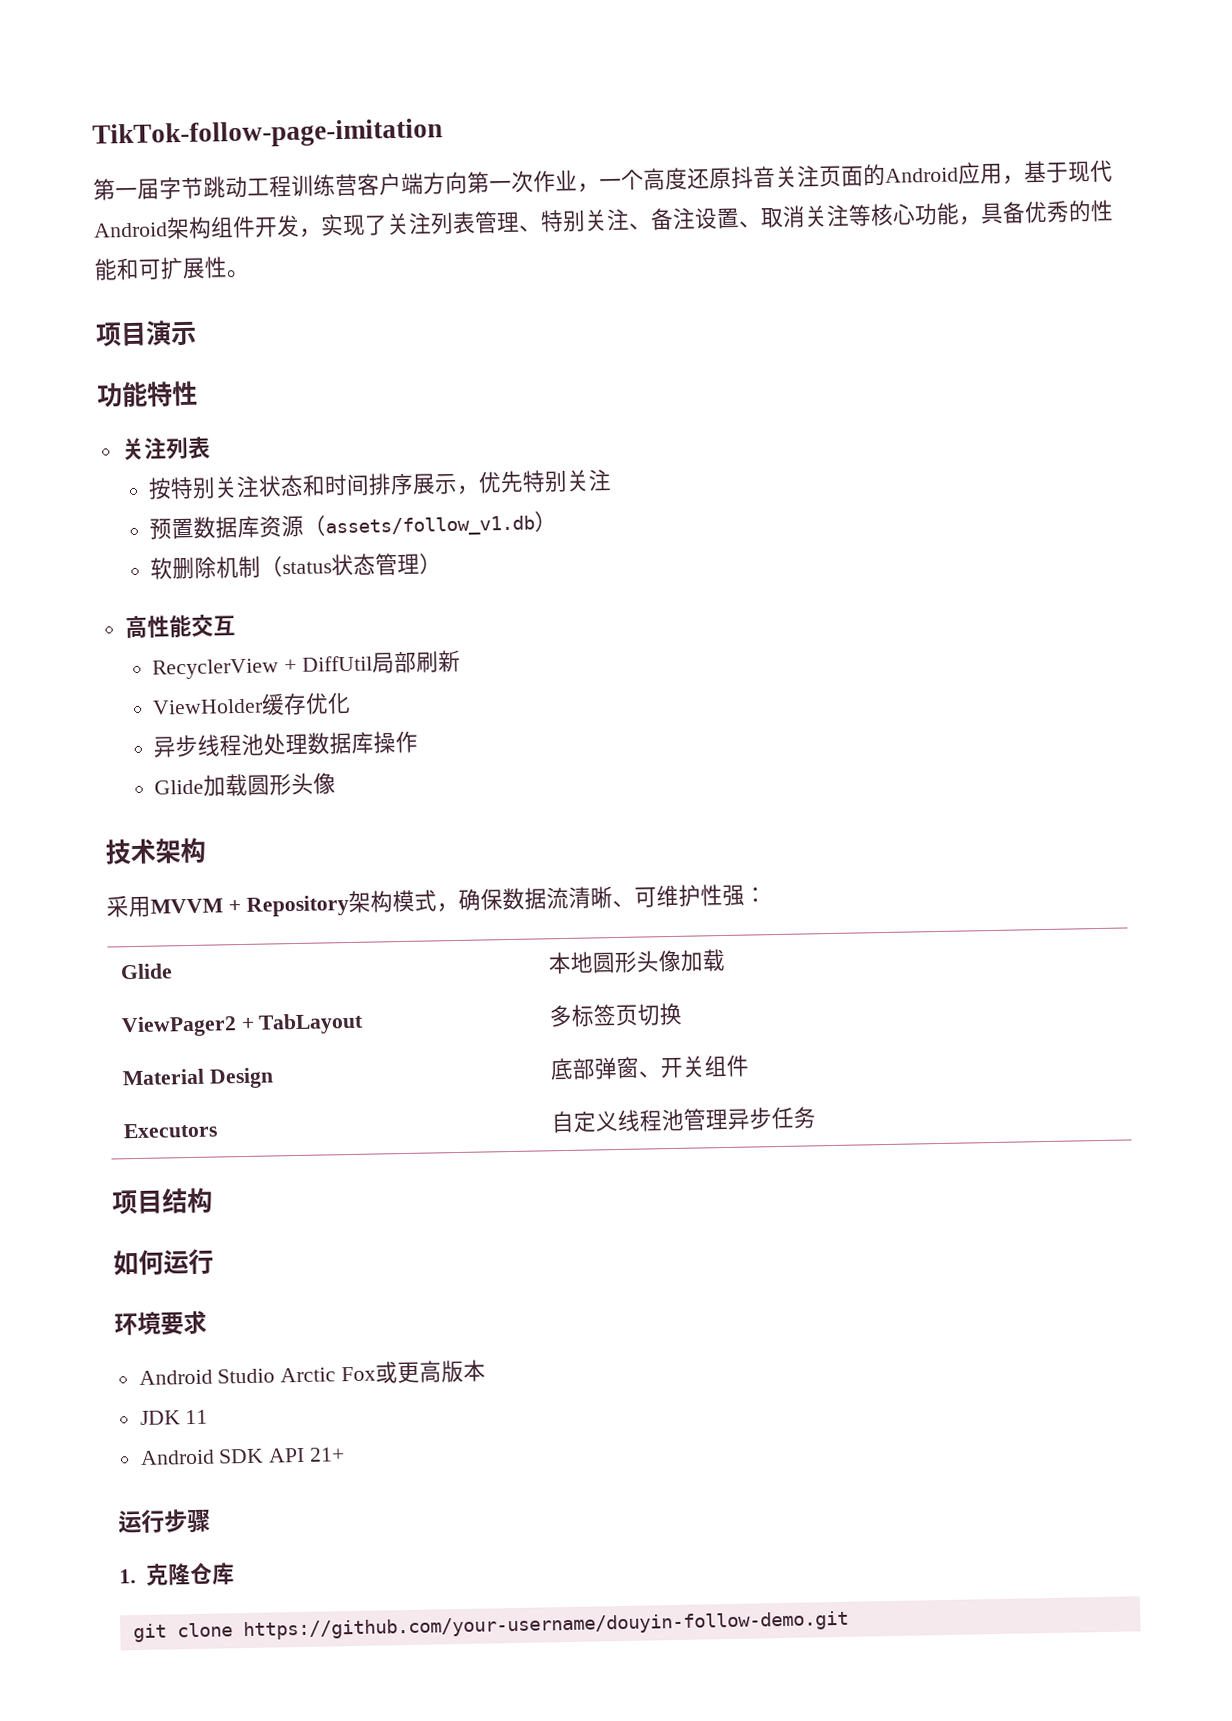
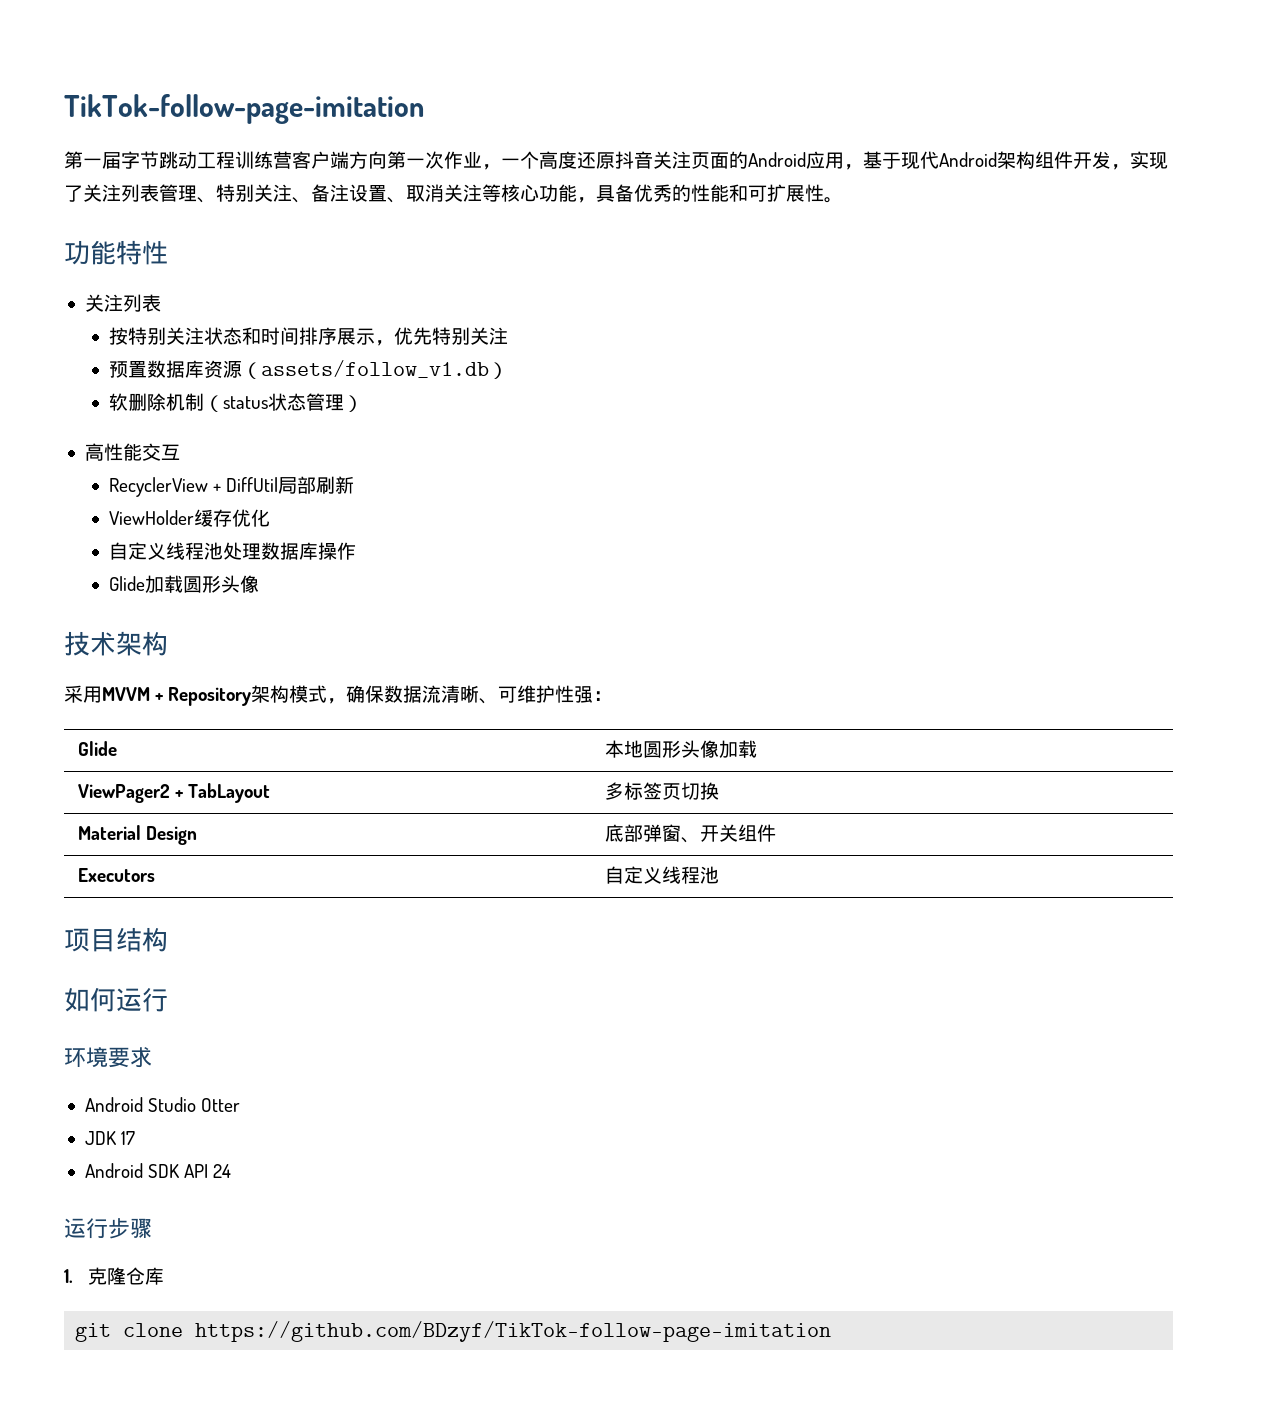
[95,320,197,347] // 项目演示 -> (843, 200) none
[153,734,199,758] 异步 -> [109,542,167,560] 自定义
[682,1106,817,1131] 管理异步任务 -> (719, 875) none
[280,1359,487,1384] Arctic Fox或更高版本 -> [201,1098,241,1112] Otter
[185,1409,209,1425] 11 -> [121,1131,136,1145] 17
[309,1447,346,1462] 21+ -> [213,1164,232,1178] 24
[242,1610,849,1641] https://github.com/your-username/douyin-follow-demo.git -> [195,1321,832,1342] https://github.com/BDzyf/TikTok-follow-page-imitation

